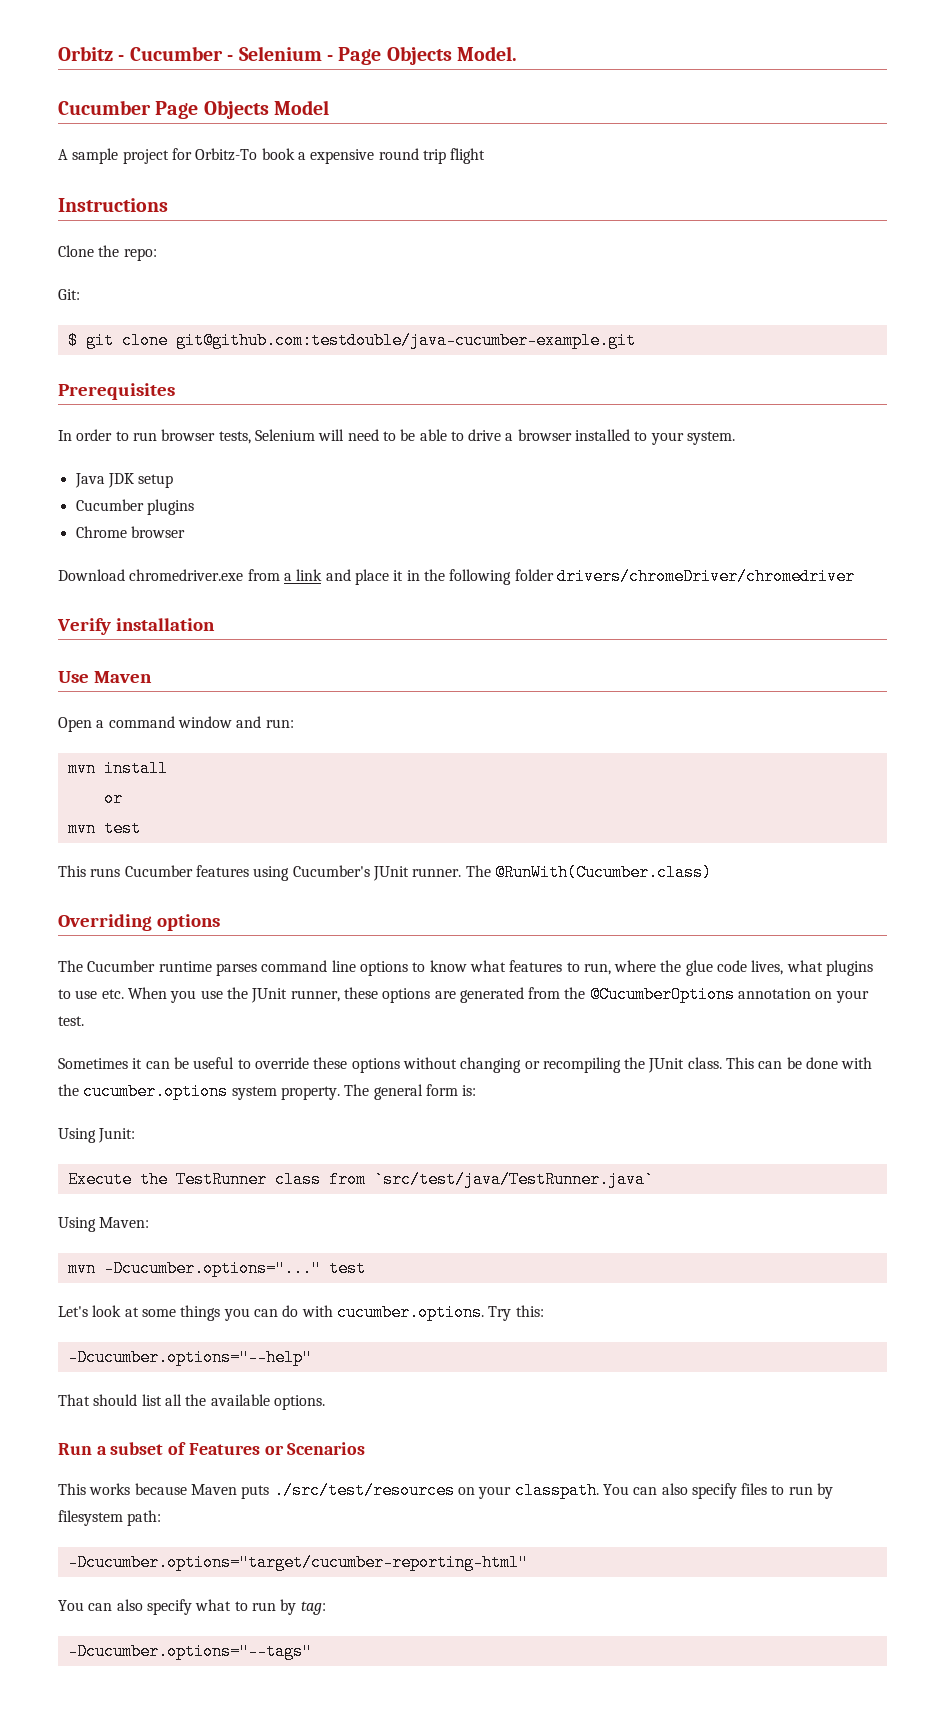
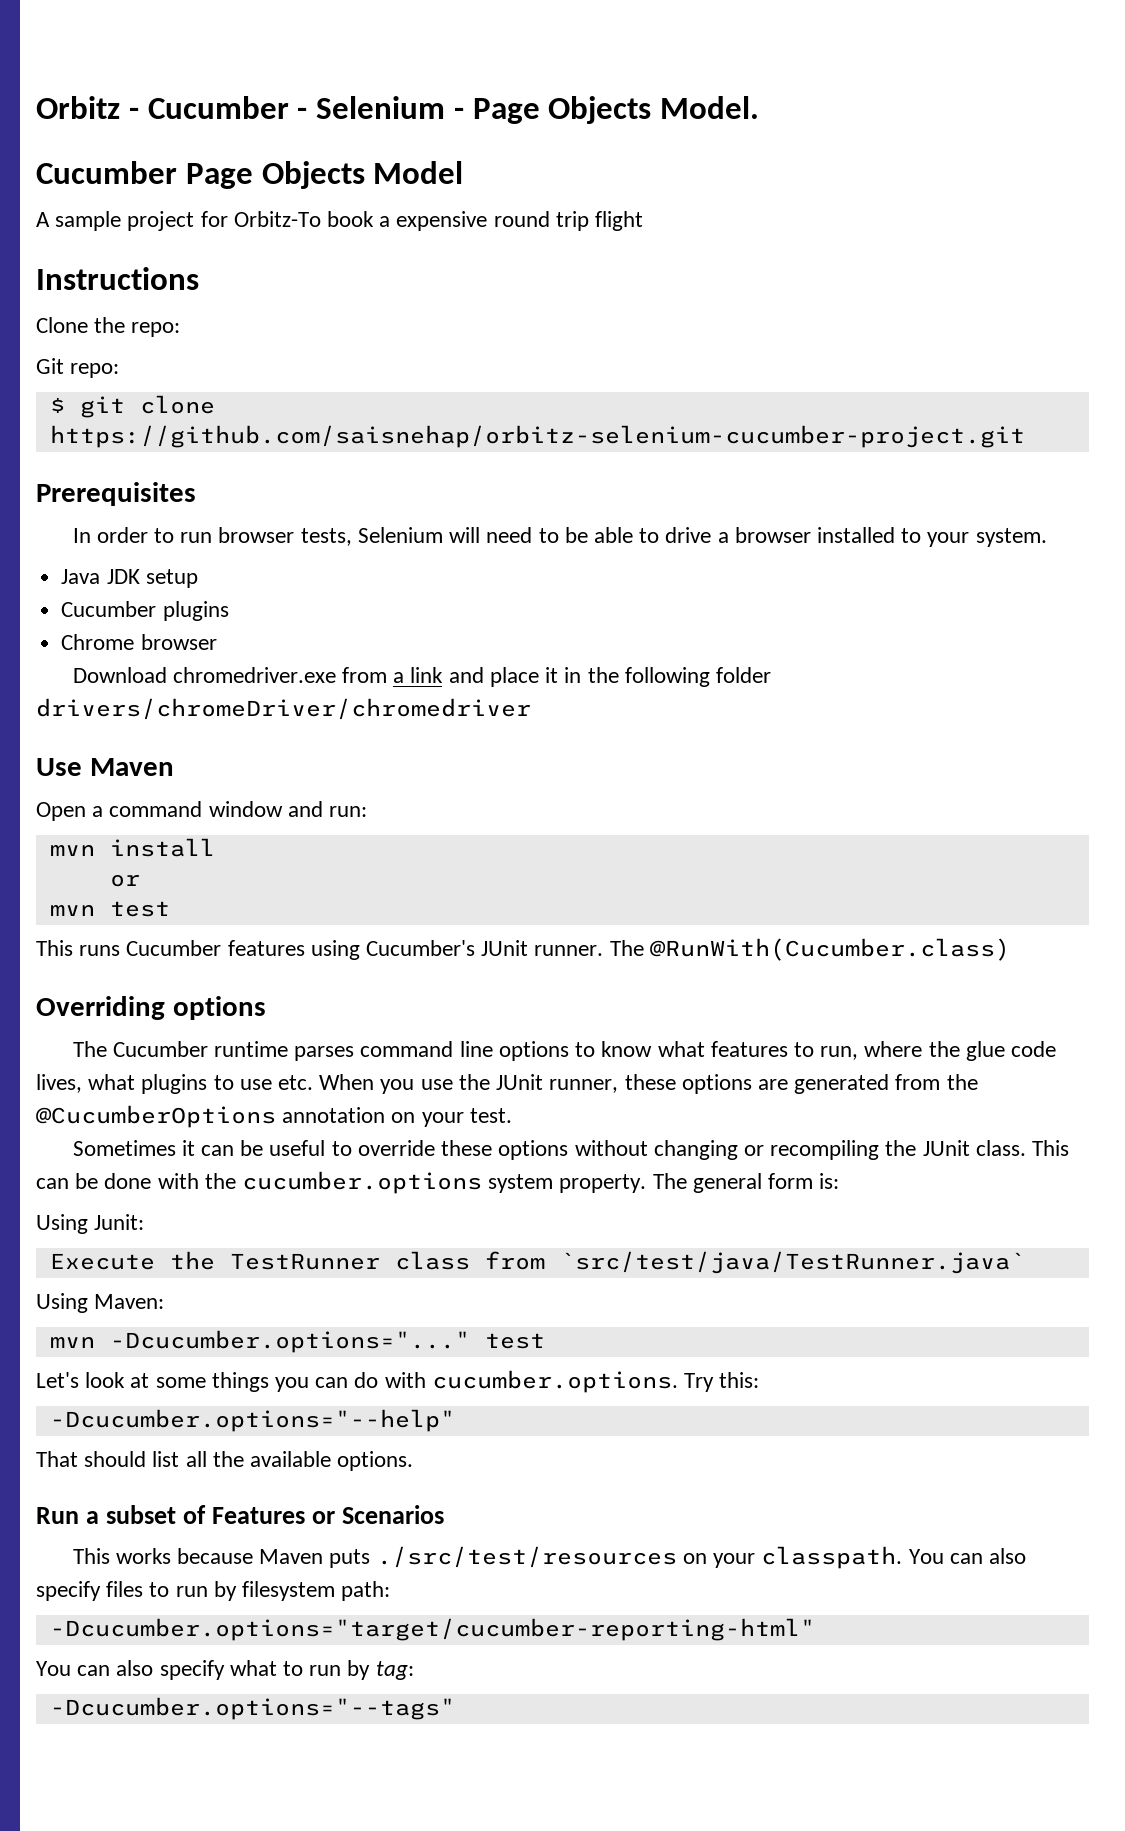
[58,289,80,300] Git: -> [36,358,120,378] Git repo:
[175,332,636,349] git@github.com:testdouble/java-cucumber-example.git -> [49,425,1025,448] https://github.com/saisnehap/orbitz-selenium-cucumber-project.git
[57,618,215,635] // Verify installation -> (531, 709) none

